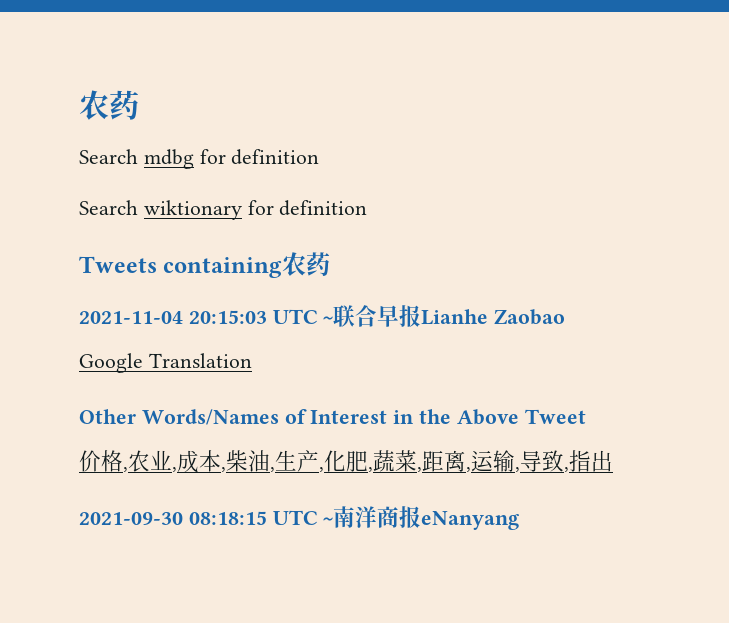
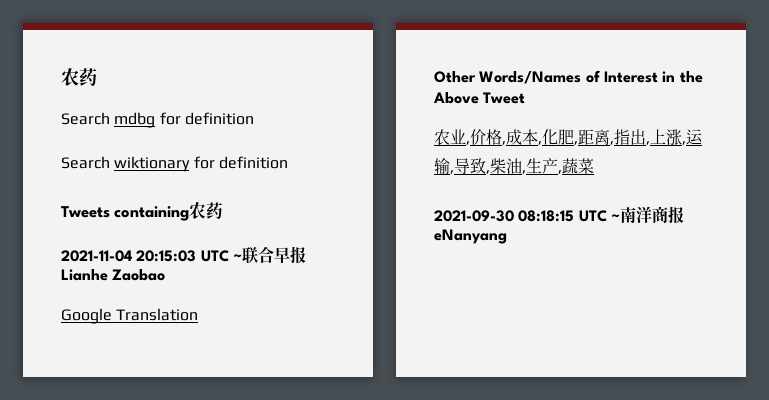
[79,450,221,473] 价格,农业,成本 -> [434,129,703,146] [434,158,486,174] 农业,价格,成本,化肥,距离,指出,上涨,运输,导致
[324,450,373,472] 化肥, -> (562, 172) none
[417,450,613,472] ,距离,运输,导致,指出 -> (594, 166) none

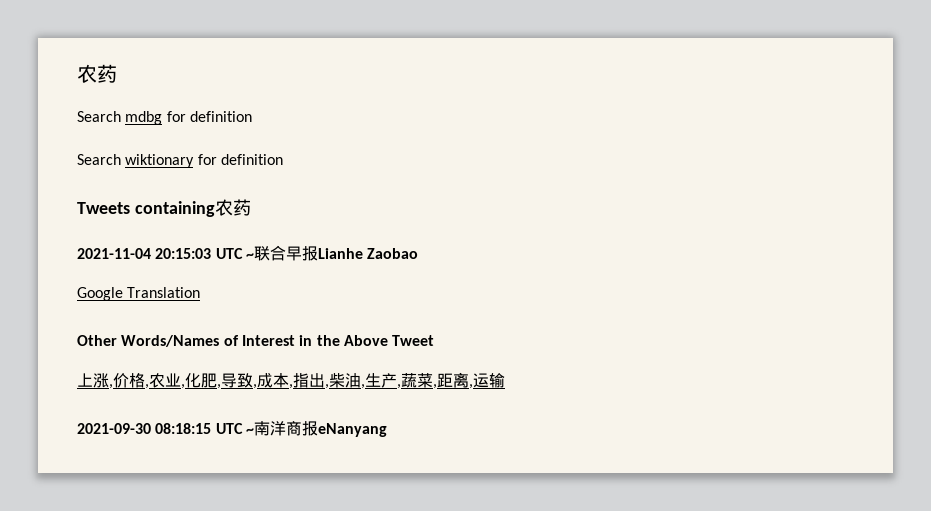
[434,129,466,146] 农业 -> [77,373,109,388] 上涨
[506,129,538,145] 成本 -> [149,373,181,388] 农业
[578,129,703,145] [434,158,486,174] 距离,指出,上涨,运输,导致 -> [221,373,325,389] 导致,成本,指出
(594, 166) none -> [433,372,505,389] ,距离,运输

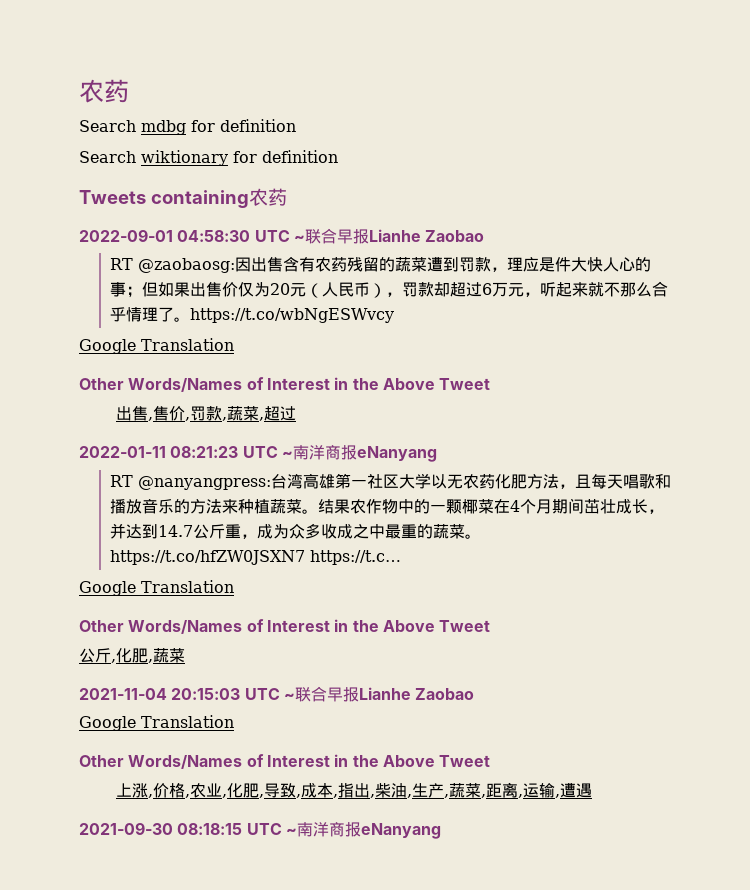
(251, 207) none -> [79,228,485,244] [109,256,651,273] [109,281,668,298] [109,307,394,323] [79,338,234,354] [79,377,491,392] [116,405,297,421] [79,445,437,462] [109,473,671,490] [109,498,664,514] [109,523,481,539] [109,550,401,565] [79,580,234,596] [79,619,491,634] [79,648,185,663] // 2022-09-01 04:58:30 UTC ~联合早报Lianhe Zaobao // RT @zaobaosg:因出售含有农药残留的蔬菜遭到罚款，理应是件大快人心的事；但如果出售价仅为20元（人民币），罚款却超过6万元，听起来就不那么合乎情理了。https://t.co/wbNgESWvcy // Google Translation // Other Words/Names of Interest in the Above Tweet // 出售,售价,罚款,蔬菜,超过 // 2022-01-11 08:21:23 UTC ~南洋商报eNanyang // RT @nanyangpress:台湾高雄第一社区大学以无农药化肥方法，且每天唱歌和播放音乐的方法来种植蔬菜。结果农作物中的一颗椰菜在4个月期间茁壮成长，并达到14.7公斤重，成为众多收成之中最重的蔬菜。https://t.co/hfZW0JSXN7 https://t.c… // Google Translation // Other Words/Names of Interest in the Above Tweet // 公斤,化肥,蔬菜
(505, 380) none -> [555,783,593,798] ,遭遇

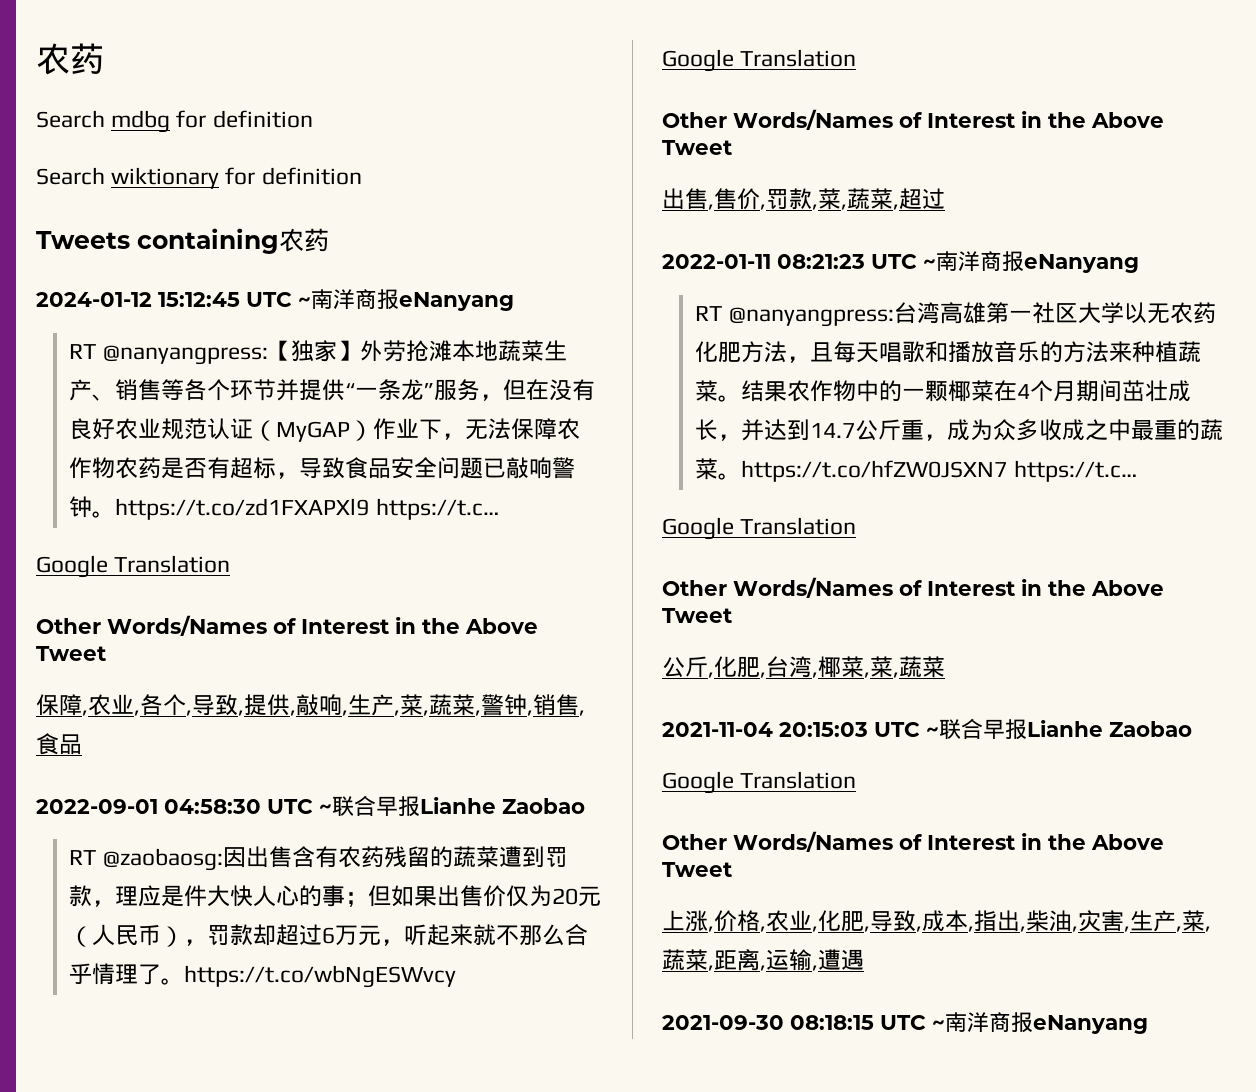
(287, 197) none -> [36,289,514,311] [69,340,567,365] [69,379,596,401] [69,418,581,442] [69,457,576,479] [69,496,499,520] [36,555,231,578] [36,615,538,636] [36,646,106,661] [36,694,585,716] [36,733,82,755] // 2024-01-12 15:12:45 UTC ~南洋商报eNanyang // RT @nanyangpress:【独家】外劳抢滩本地蔬菜生产、销售等各个环节并提供“一条龙”服务，但在没有良好农业规范认证（MyGAP）作业下，无法保障农作物农药是否有超标，导致食品安全问题已敲响警钟。https://t.co/zd1FXAPXl9 https://t.c… // Google Translation // Other Words/Names of Interest in the Above Tweet // 保障,农业,各个,导致,提供,敲响,生产,菜,蔬菜,警钟,销售,食品
(228, 419) none -> [818,188,847,210] 菜,
(153, 661) none -> [766,656,899,678] 台湾,椰菜,菜,
[412,783,450,798] 生产, -> [1078,910,1211,932] 灾害,生产,菜,

